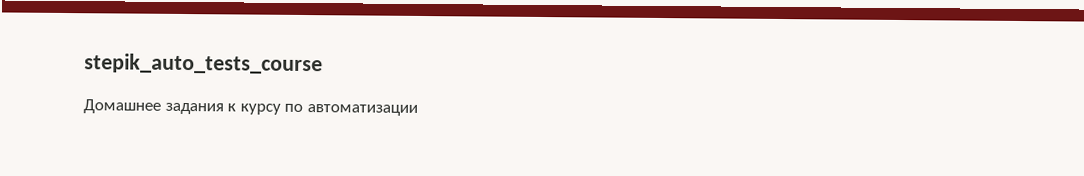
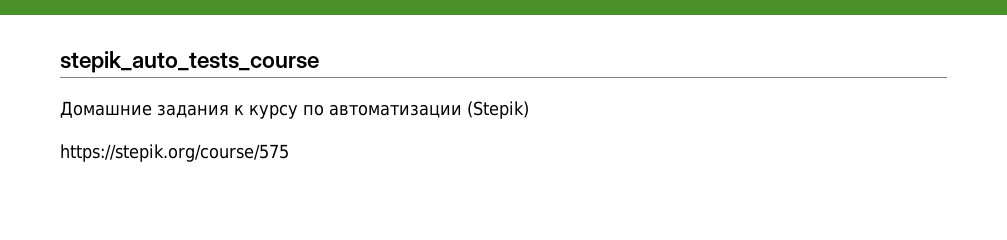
[83,99,161,114] Домашнее -> [60,101,152,118] Домашние
(418, 110) none -> [467,101,529,119] [60,144,289,162] (Stepik) // https://stepik.org/course/575

